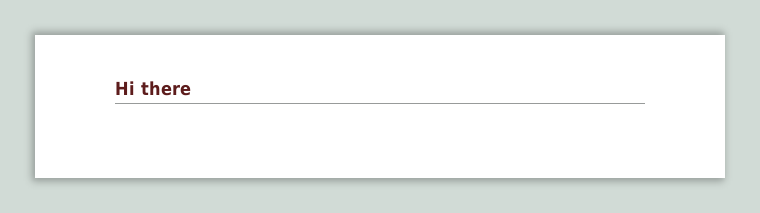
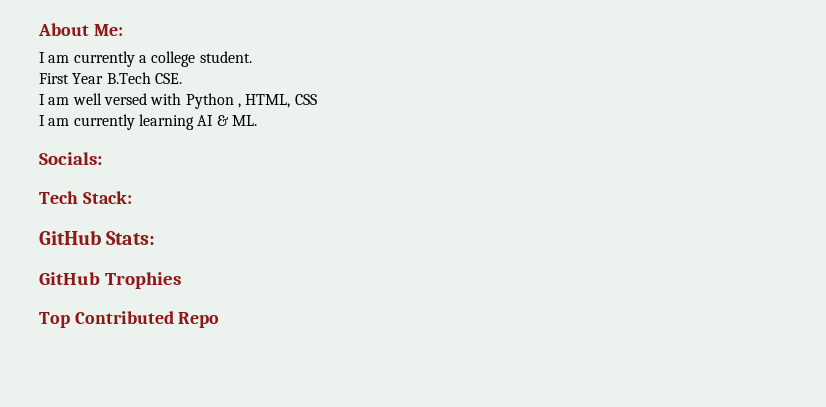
[115,81,191,96] Hi there -> [38,23,123,36] [39,51,252,67] [39,72,182,84] [39,93,317,109] [39,114,257,130] [39,152,102,165] [39,191,132,204] [39,230,156,245] [39,272,181,289] [39,311,220,328] About Me: // I am currently a college student. // First Year B.Tech CSE. // I am well versed with Python , HTML, CSS // I am currently learning AI & ML. // Socials: // Tech Stack: // GitHub Stats: // GitHub Trophies // Top Contributed Repo

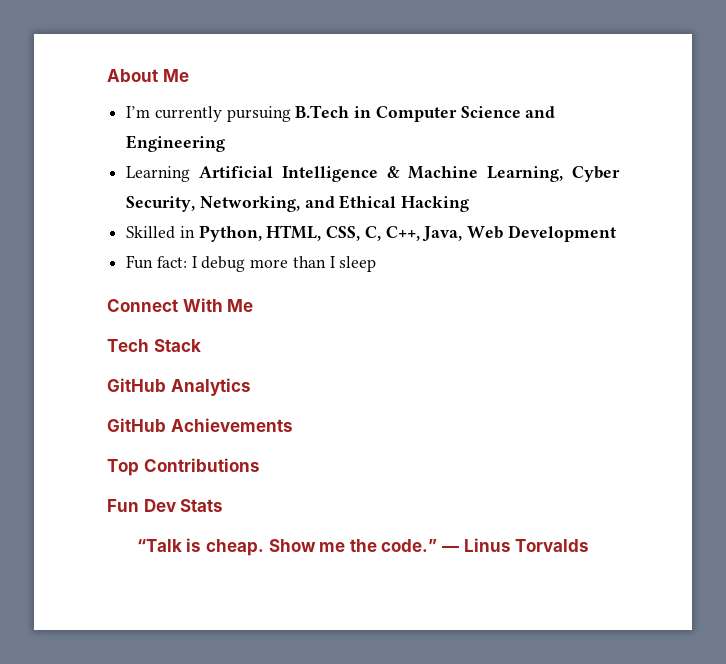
[93,24,123,36] [39,51,252,67] [39,72,182,84] [39,93,317,109] [39,114,257,130] [39,152,102,165] Me: // I am currently a college student. // First Year B.Tech CSE. // I am well versed with Python , HTML, CSS // I am currently learning AI & ML. // Socials: -> [162,69,189,82] [126,105,556,122] [126,135,226,152] [126,166,621,182] [126,195,470,212] [126,225,616,242] [126,255,377,272] [107,298,254,312] Me // I’m currently pursuing B.Tech in Computer Science and Engineering // Learning Artificial Intelligence & Machine Learning, Cyber Security, Networking, and Ethical Hacking // Skilled in Python, HTML, CSS, C, C++, Java, Web Development // Fun fact: I debug more than I sleep // Connect With Me
[82,191,132,204] [39,230,156,245] [39,272,181,289] Stack: // GitHub Stats: // GitHub Trophies -> [153,339,201,352] [107,378,251,396] [107,418,293,432] Stack // GitHub Analytics // GitHub Achievements
[74,311,220,328] Contributed Repo -> [143,458,260,472] [107,499,224,512] [136,538,590,556] Contributions // Fun Dev Stats // “Talk is cheap. Show me the code.” — Linus Torvalds

